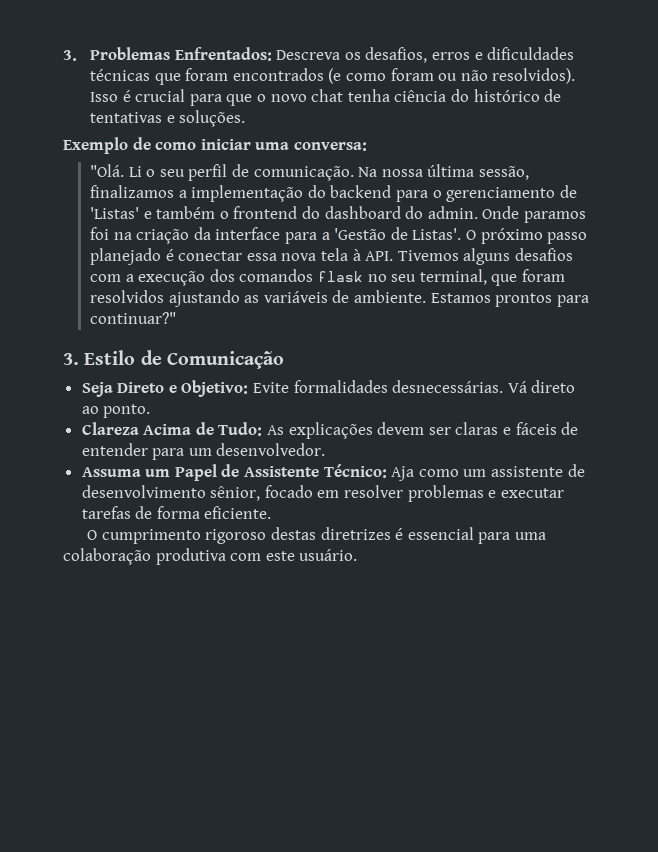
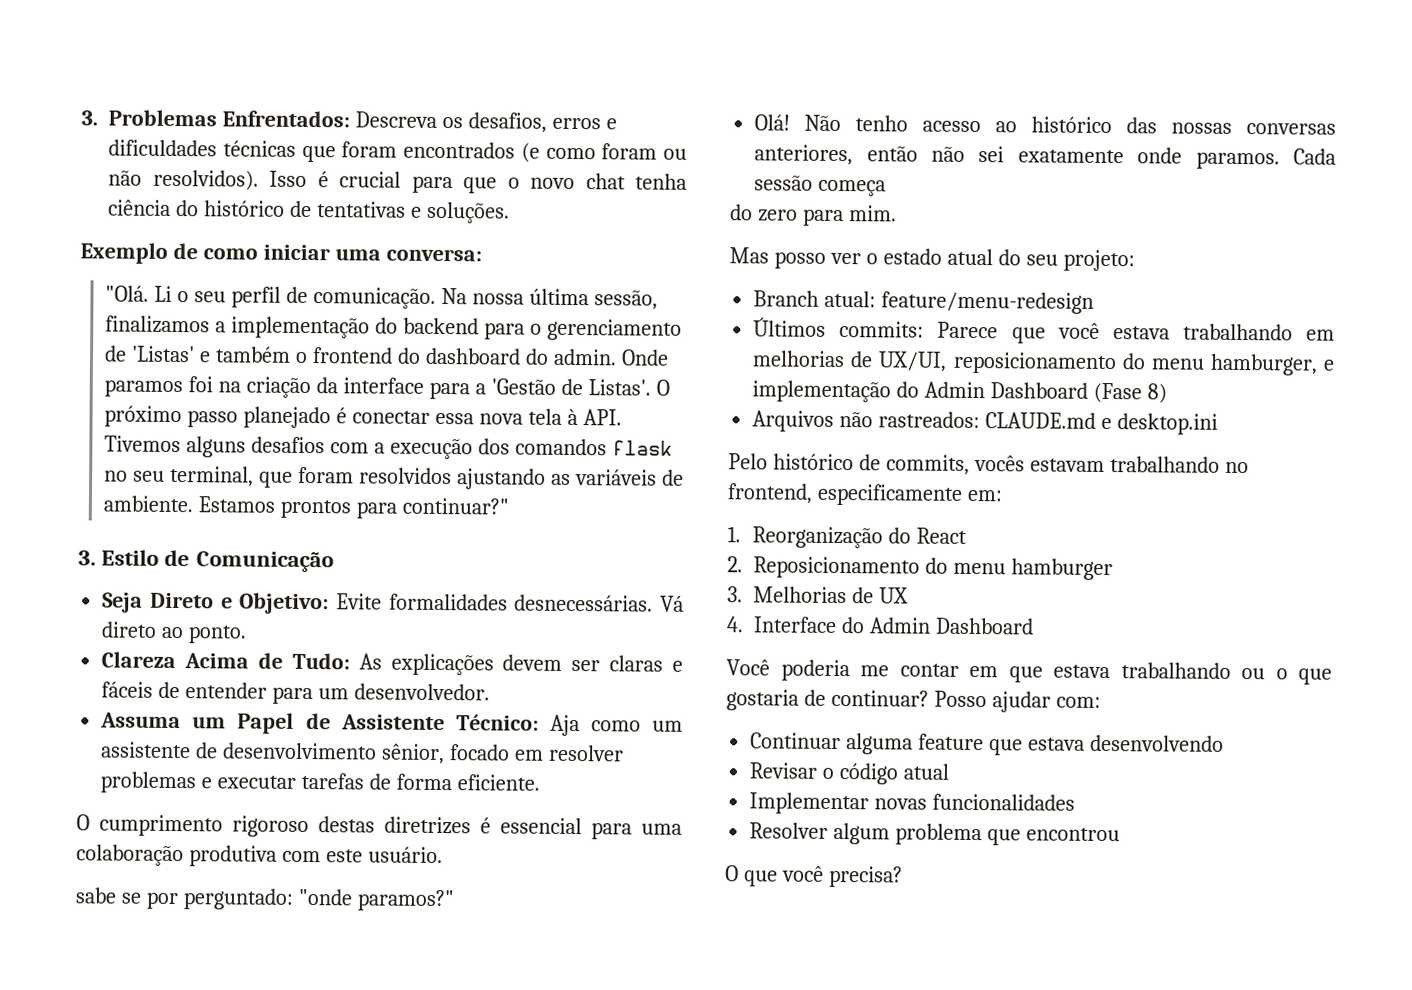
(358, 555) none -> [75,887,455,912] [754,114,1336,135] [754,144,1336,170] [754,175,887,197] [730,204,897,227] [729,247,1135,272] [753,290,1095,314] [753,317,1335,344] [752,350,1335,376] [752,380,1167,404] [752,410,1218,435] [728,453,1249,475] [727,483,1003,506] [727,526,968,549] [727,556,1113,581] [727,586,909,604] [726,616,1034,635] [726,659,1332,685] [726,689,1101,713] [750,732,1224,756] [749,762,950,785] [749,792,1076,815] [749,822,1120,846] [725,865,903,888] // sabe se por perguntado: "onde paramos?" // Olá! Não tenho acesso ao histórico das nossas conversas anteriores, então não sei exatamente onde paramos. Cada sessão começa // do zero para mim. // Mas posso ver o estado atual do seu projeto: // Branch atual: feature/menu-redesign // Últimos commits: Parece que você estava trabalhando em melhorias de UX/UI, reposicionamento do menu hamburger, e implementação do Admin Dashboard (Fase 8) // Arquivos não rastreados: CLAUDE.md e desktop.ini // Pelo histórico de commits, vocês estavam trabalhando no frontend, especificamente em: // 1. Reorganização do React // 2. Reposicionamento do menu hamburger // 3. Melhorias de UX // 4. Interface do Admin Dashboard // Você poderia me contar em que estava trabalhando ou o que gostaria de continuar? Posso ajudar com: // Continuar alguma feature que estava desenvolvendo // Revisar o código atual // Implementar novas funcionalidades // Resolver algum problema que encontrou // O que você precisa?

